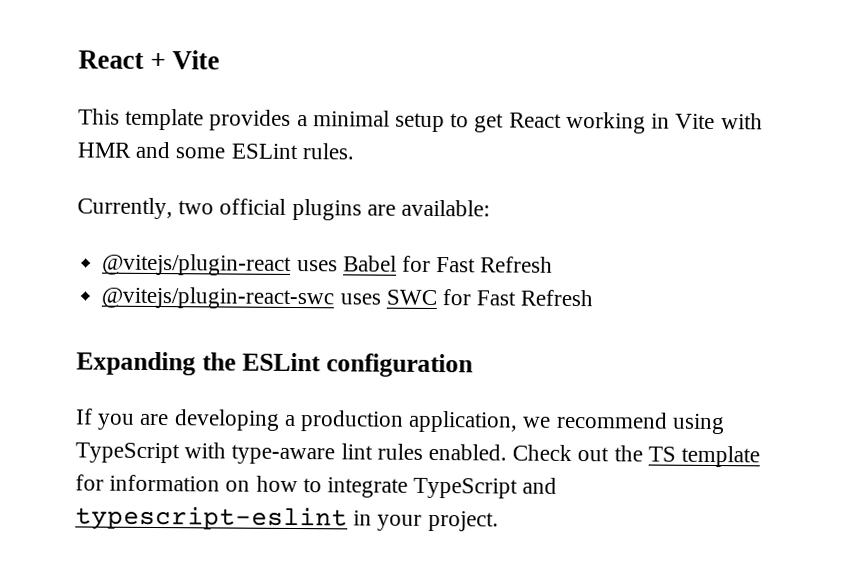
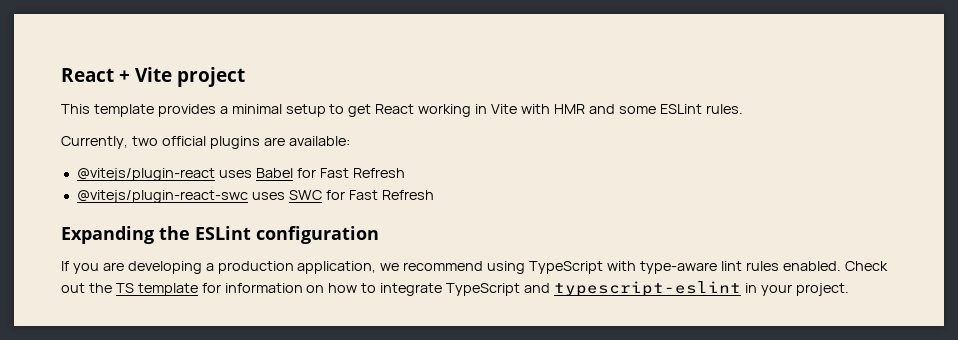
(221, 60) none -> [177,67,246,87] project

